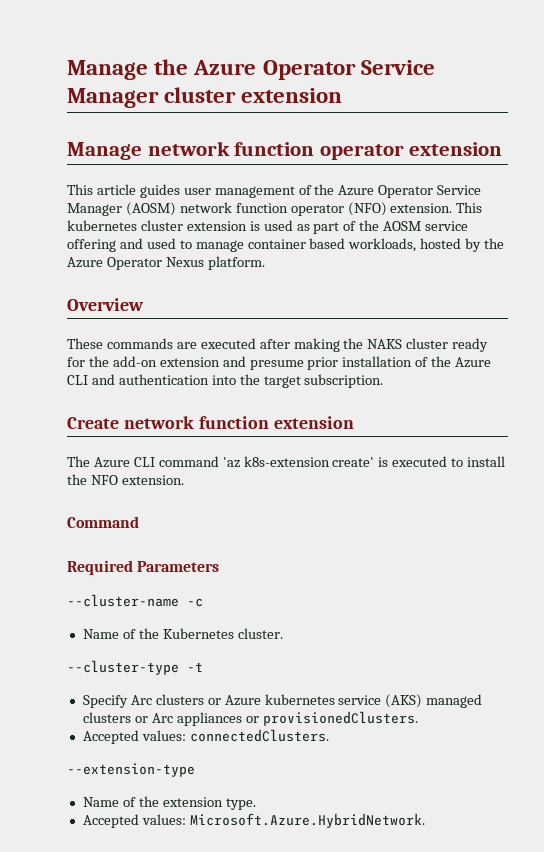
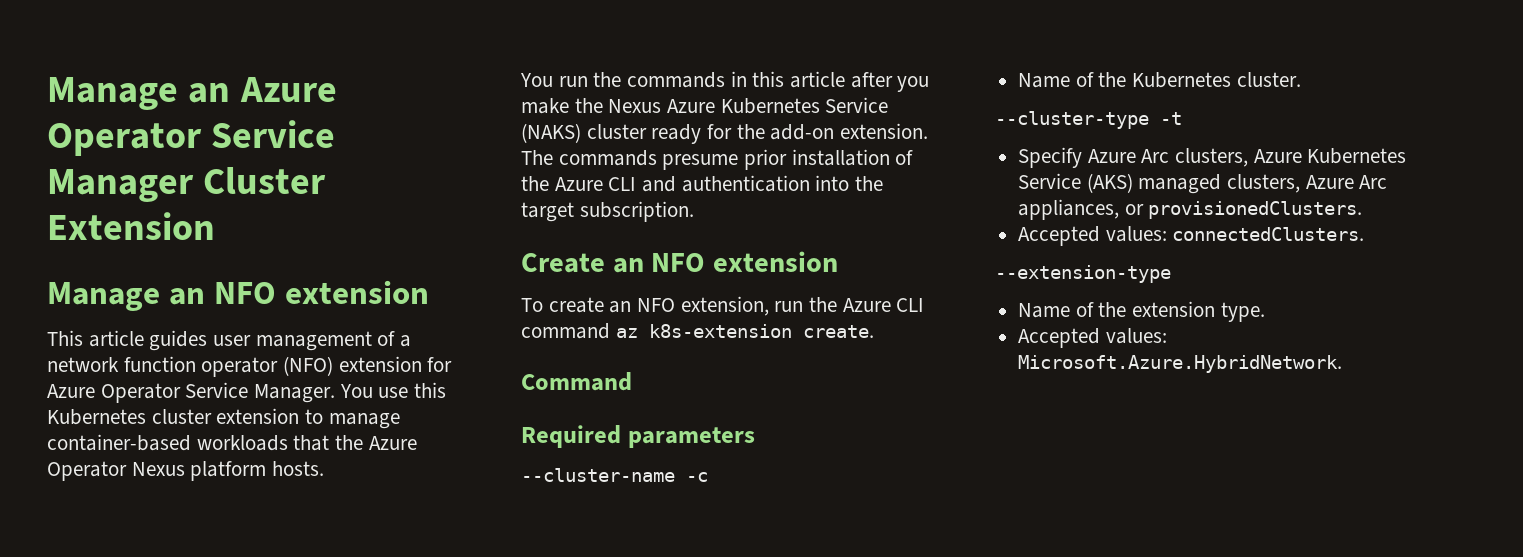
[67,59,435,80] [67,87,343,108] [67,141,404,160] Manage the Azure Operator Service Manager cluster extension // Manage network function operator -> [47,77,337,110] [47,120,336,156] [47,167,327,202] [47,212,215,240] [47,282,276,311] Manage an Azure Operator Service Manager Cluster Extension // Manage an NFO
[314,184,482,198] [67,202,483,216] [67,220,469,234] [67,238,505,252] [67,256,265,270] [67,298,144,311] [67,338,403,352] the Azure Operator Service Manager (AOSM) network function operator (NFO) extension. This kubernetes cluster extension is used as part of the AOSM service offering and used to manage container based workloads, hosted by the Azure Operator Nexus platform. // Overview // These commands are executed after making the NAKS -> [400,335,412,347] [47,356,453,377] [47,382,447,403] [47,408,400,429] [47,434,417,451] [47,461,325,481] [520,71,930,92] [521,97,889,114] [521,123,581,143] a network function operator (NFO) extension for Azure Operator Service Manager. You use this Kubernetes cluster extension to manage container-based workloads that the Azure Operator Nexus platform hosts. // You run the commands in this article after you make the Nexus Azure Kubernetes Service (NAKS)
[159,356,246,367] extension and -> [840,123,929,139] [521,150,657,166] extension. The commands
[123,416,354,429] [67,456,506,468] [67,474,184,485] network function extension // The Azure CLI command 'az k8s-extension create' is executed to install the NFO extension. -> [612,251,839,273] [521,296,925,316] [521,323,874,339] an NFO extension // To create an NFO extension, run the Azure CLI command az k8s-extension create.
[137,561,220,572] Parameters -> [627,427,755,448] parameters
[130,694,483,708] [82,712,242,726] Arc clusters or Azure kubernetes service (AKS) managed clusters or Arc appliances -> [1087,148,1407,167] [1018,173,1388,194] [1018,199,1120,220] Azure Arc clusters, Azure Kubernetes Service (AKS) managed clusters, Azure Arc appliances,

